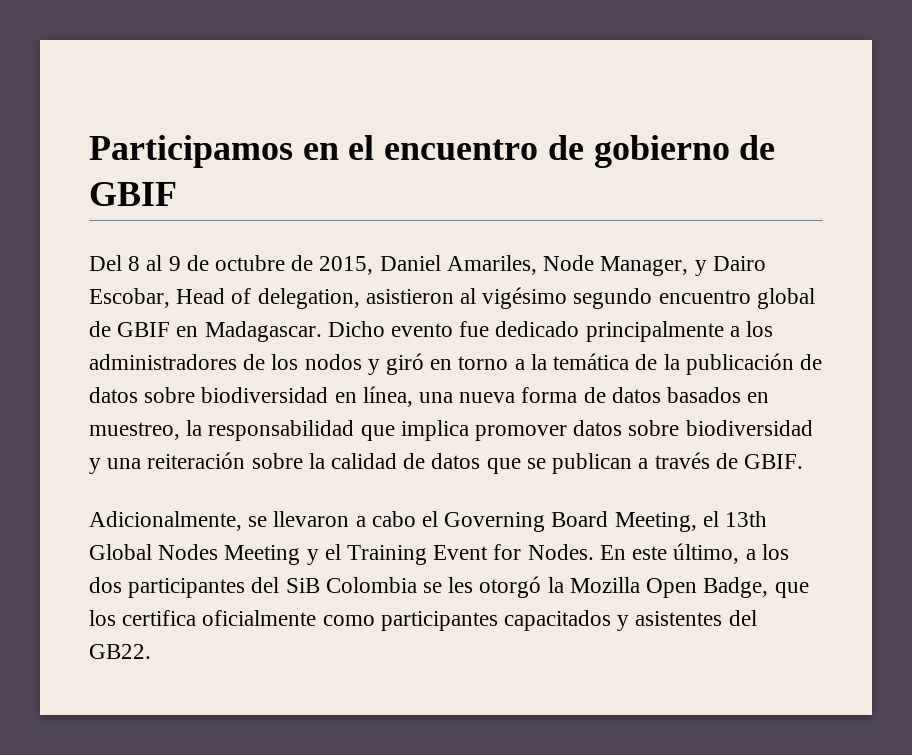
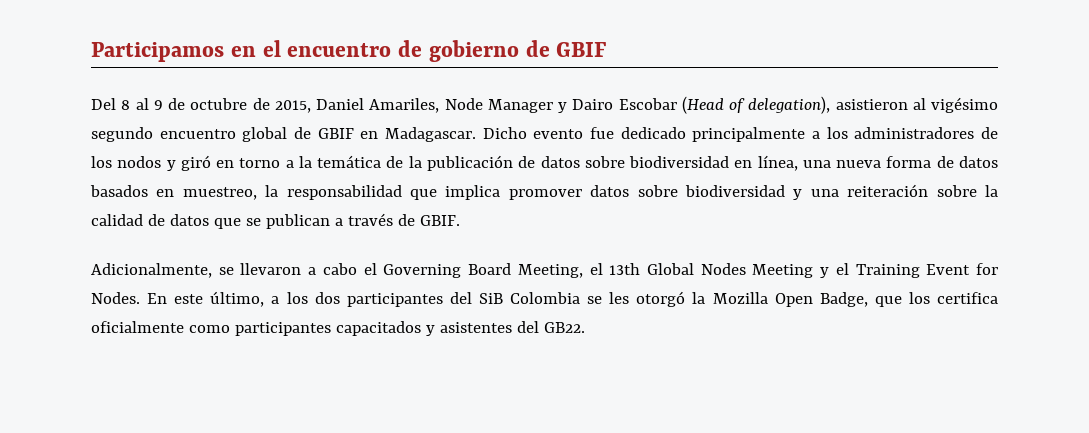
[600,256,689,276] Manager, -> [487,99,553,113] Manager
[89,288,360,309] Escobar, Head of delegation, -> [618,96,831,114] Escobar (Head of delegation),

